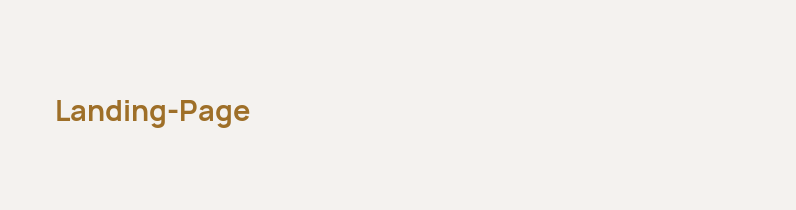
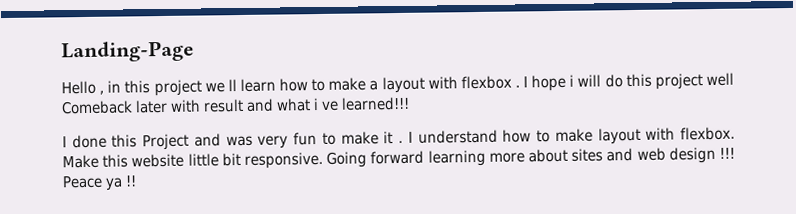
(250, 114) none -> [61,72,735,97] [61,96,411,115] [62,126,735,151] [62,146,736,169] [62,175,137,191] // Hello , in this project we ll learn how to make a layout with flexbox . I hope i will do this project well Comeback later with result and what i ve learned!!! // I done this Project and was very fun to make it . I understand how to make layout with flexbox. Make this website little bit responsive. Going forward learning more about sites and web design !!! Peace ya !!

